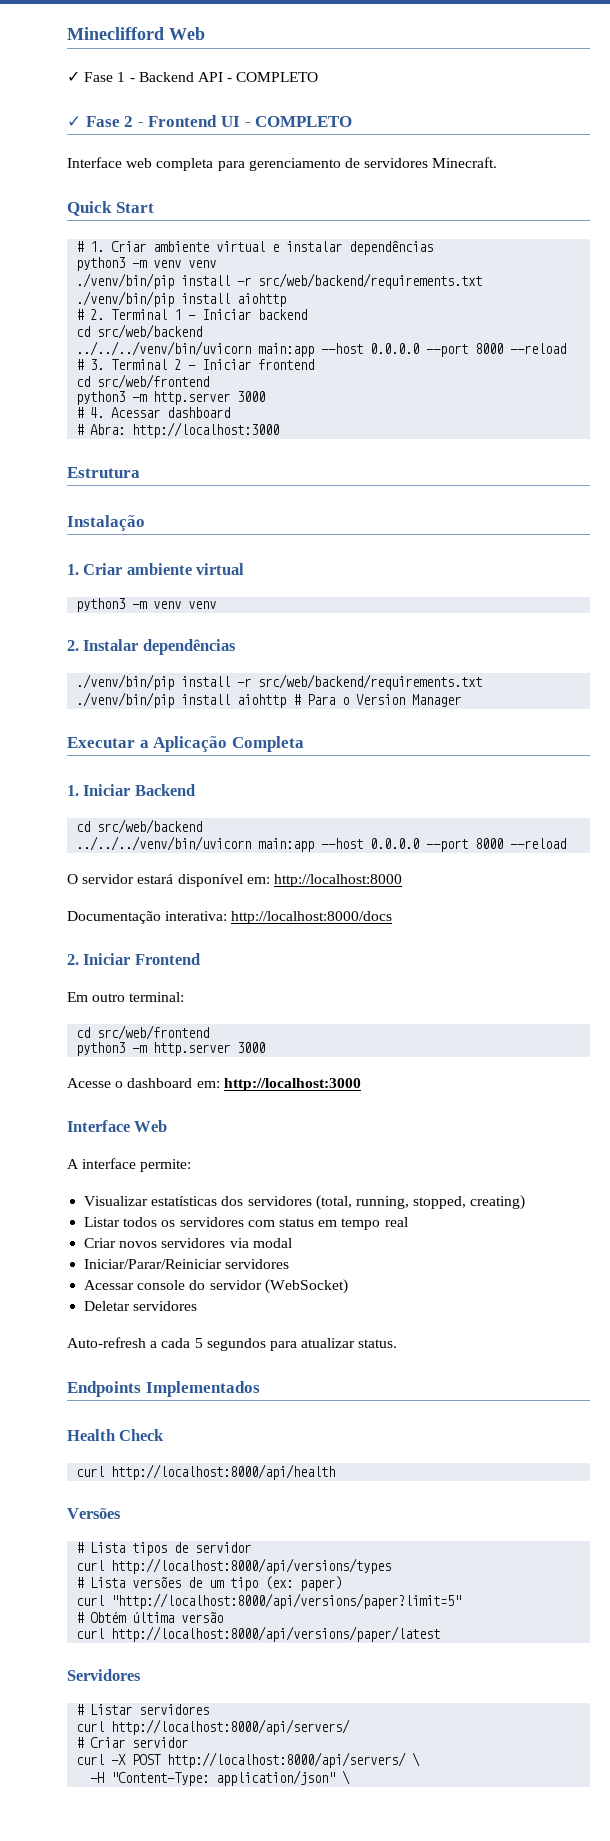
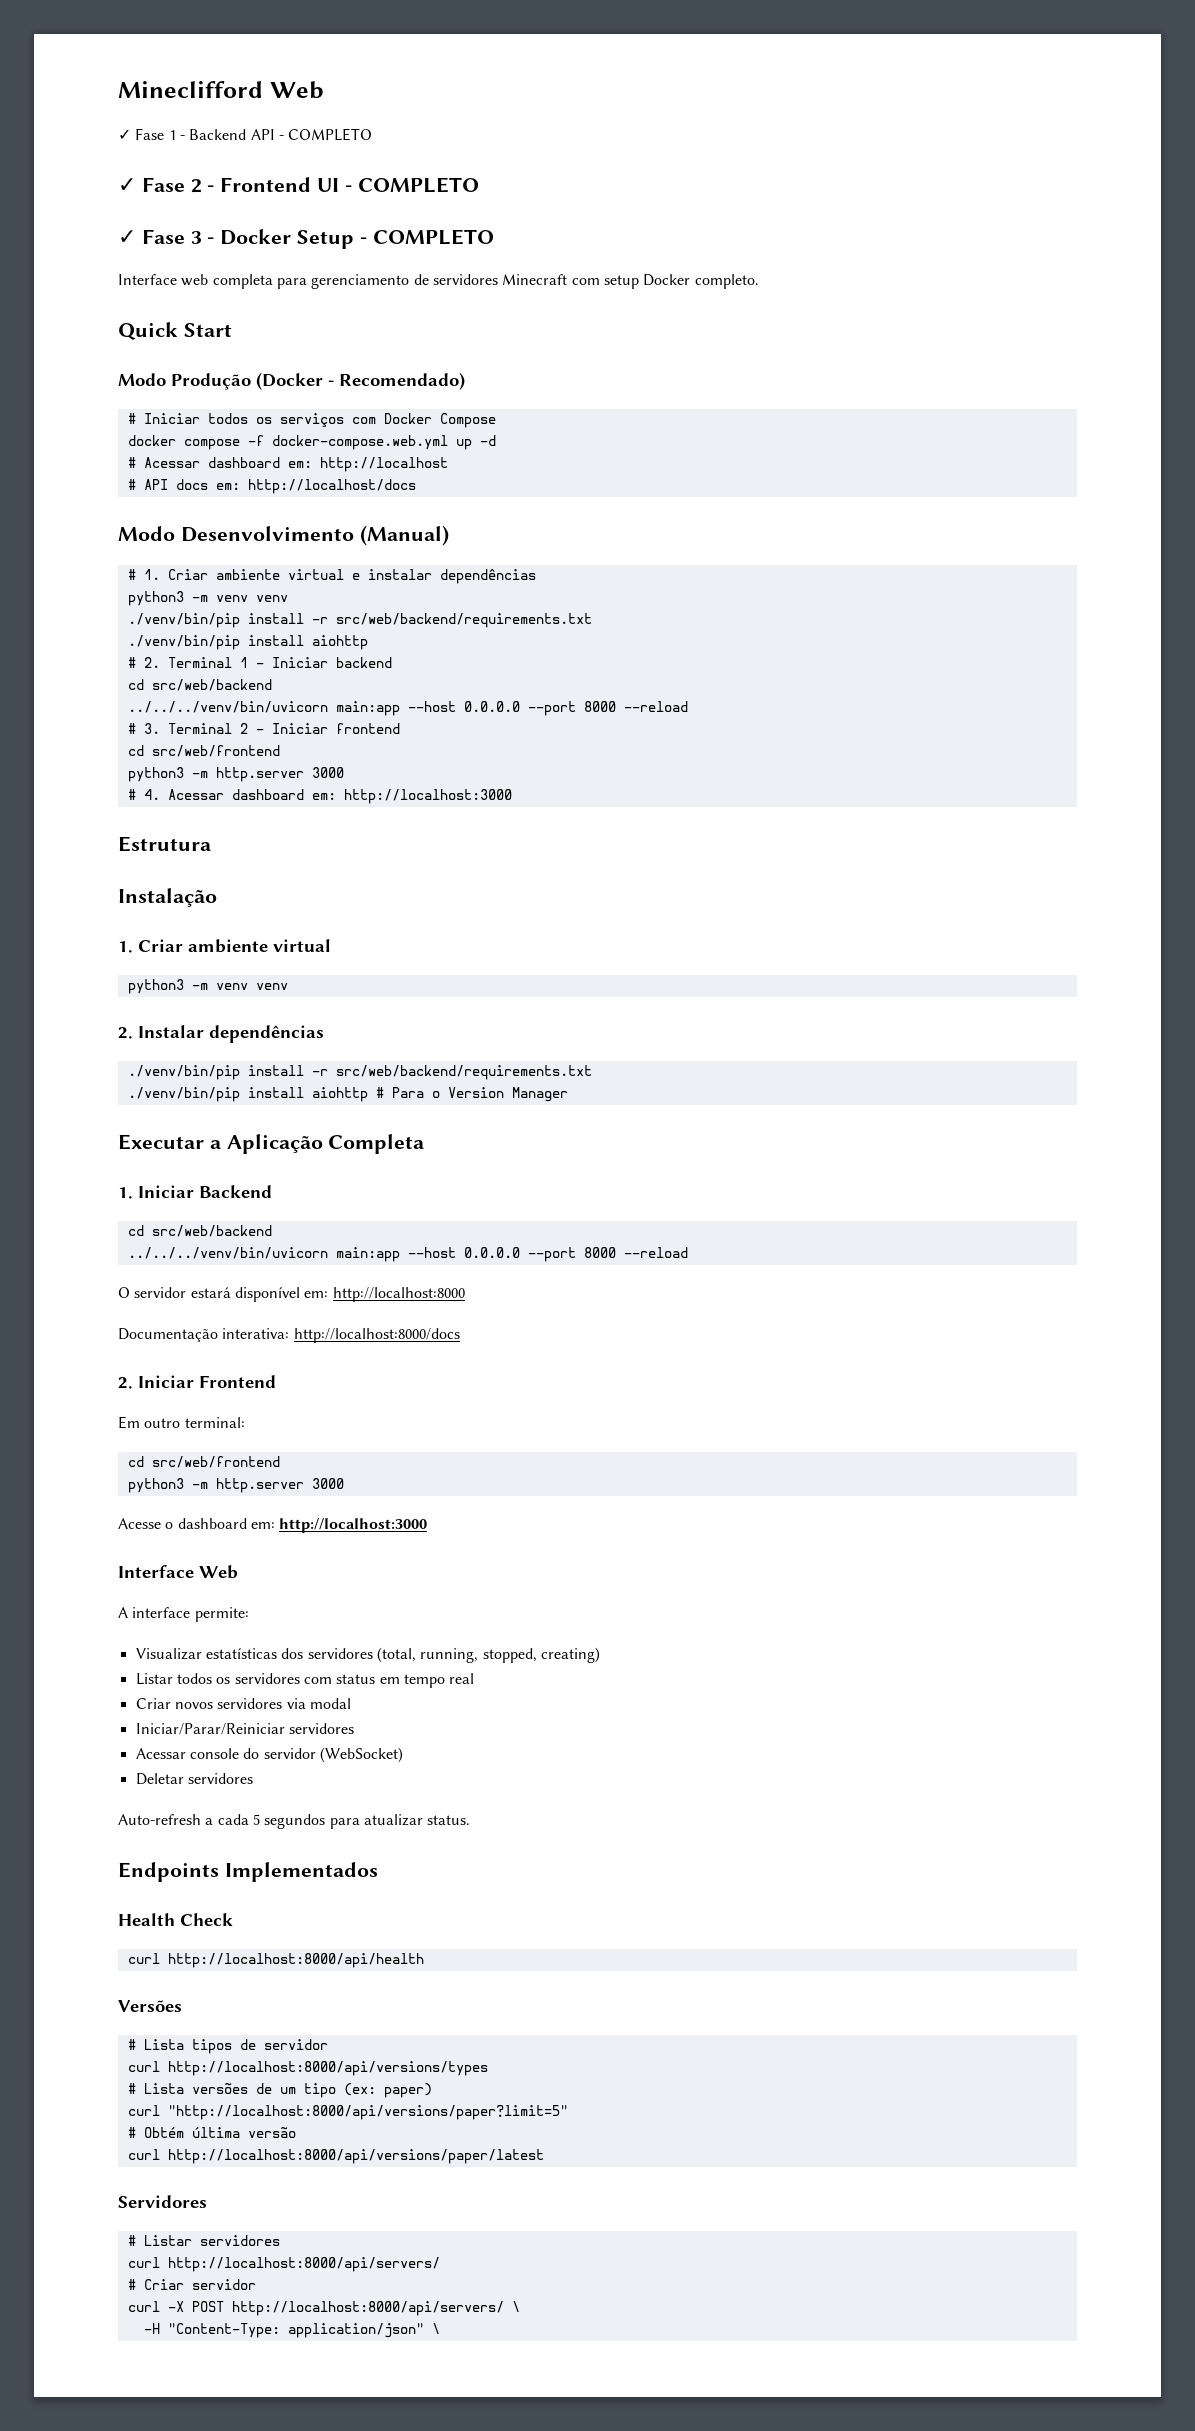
(353, 121) none -> [118,229,494,249] // ✓ Fase 3 - Docker Setup - COMPLETO
[432,157,498,168] [67,201,154,216] Minecraft. // Quick Start -> [502,274,759,289] [118,322,232,340] [118,372,465,390] [127,413,496,428] [127,435,496,450] [127,457,448,472] [127,479,416,494] [118,525,449,546] Minecraft com setup Docker completo. // Quick Start // Modo Produção (Docker - Recomendado) // # Iniciar todos os serviços com Docker Compose // docker compose -f docker-compose.web.yml up -d // # Acessar dashboard em: http://localhost // # API docs em: http://localhost/docs // Modo Desenvolvimento (Manual)
[76,424,126,435] // # Abra: -> [311,793,336,800] em:

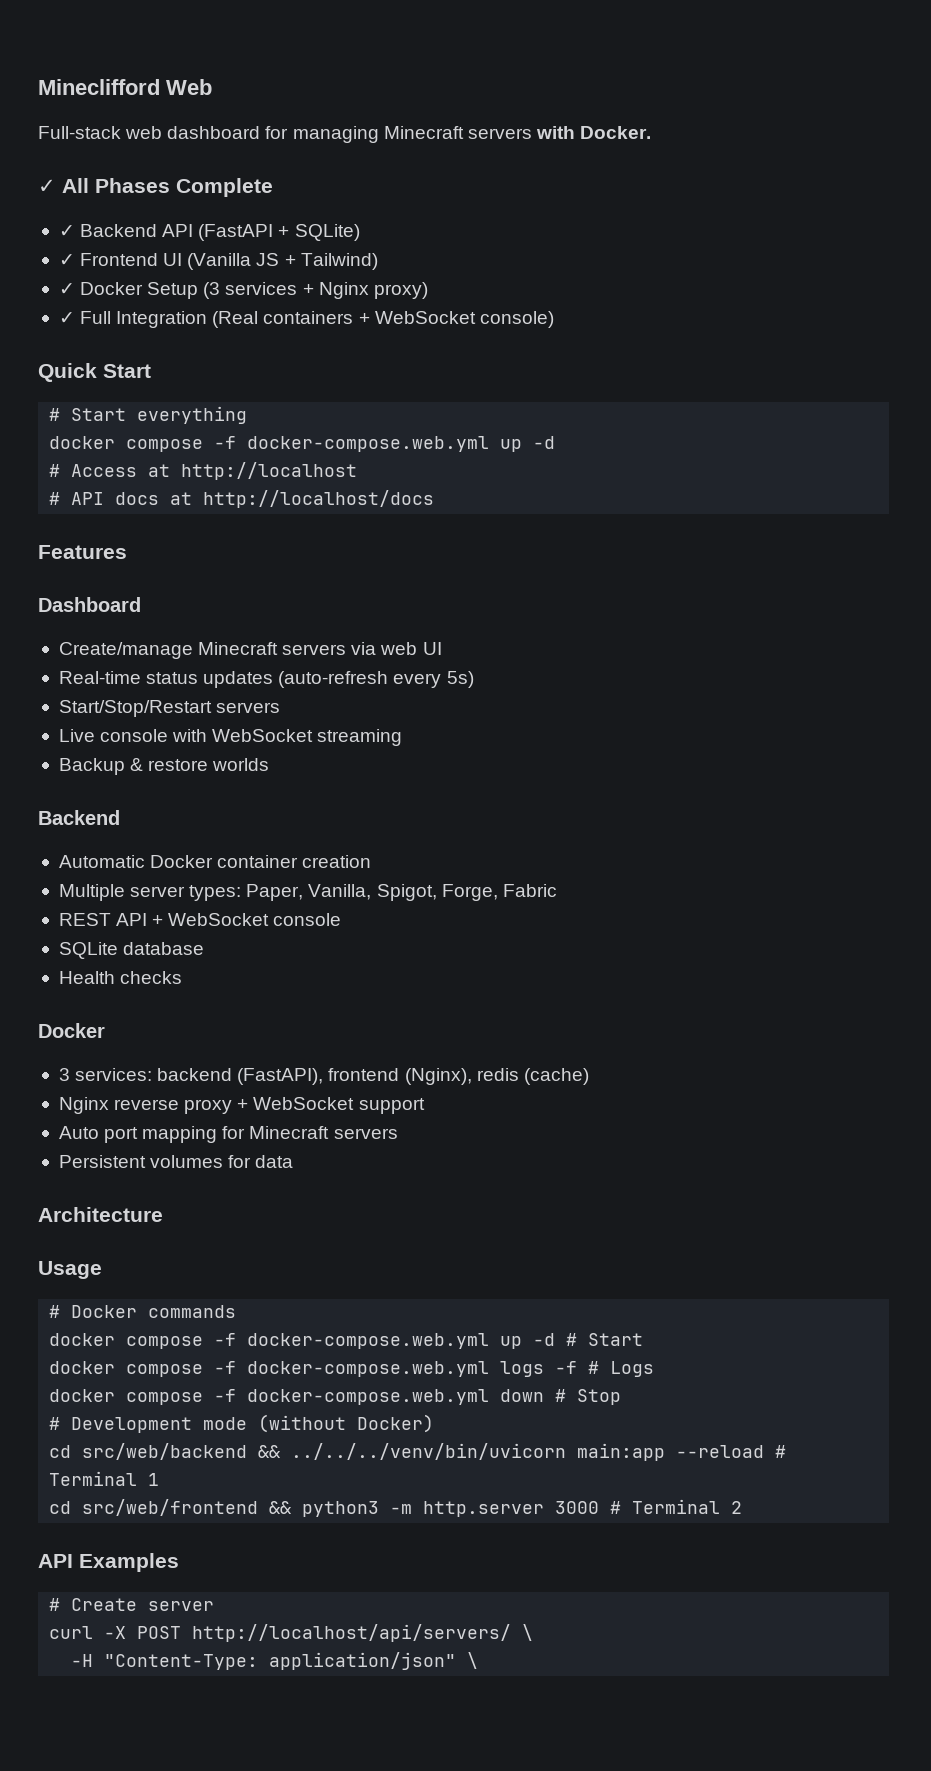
[118,128,373,141] [118,177,479,193] [118,229,494,249] [118,274,759,289] [118,322,232,340] [118,372,465,390] [127,413,496,428] ✓ Fase 1 - Backend API - COMPLETO // ✓ Fase 2 - Frontend UI - COMPLETO // ✓ Fase 3 - Docker Setup - COMPLETO // Interface web completa para gerenciamento de servidores Minecraft com setup Docker completo. // Quick Start // Modo Produção (Docker - Recomendado) // # Iniciar todos os serviços com Docker Compose -> [38,126,652,143] [38,178,273,197] [58,224,360,241] [58,253,378,270] [58,282,428,299] [58,311,554,328] [38,363,151,382] [49,406,248,424] Full-stack web dashboard for managing Minecraft servers with Docker. // ✓ All Phases Complete // ✓ Backend API (FastAPI + SQLite) // ✓ Frontend UI (Vanilla JS + Tailwind) // ✓ Docker Setup (3 services + Nginx proxy) // ✓ Full Integration (Real containers + WebSocket console) // Quick Start // # Start everything
[143,457,312,468] Acessar dashboard em: -> [71,464,171,477] Access at
[215,483,240,490] em: -> [170,492,193,505] at
[118,525,449,546] [127,569,536,584] [127,591,288,606] [127,613,592,628] [127,635,368,650] [127,657,392,668] [127,679,272,691] [127,701,688,716] [127,723,400,734] [127,745,280,757] [127,767,344,782] [127,789,512,804] [118,836,211,852] [118,888,217,907] [118,939,331,953] [127,979,288,994] [118,1025,324,1043] [127,1065,592,1080] [127,1087,568,1102] [118,1134,425,1154] [118,1185,272,1199] [127,1225,272,1237] [127,1247,688,1262] [118,1287,465,1302] [118,1328,460,1343] [118,1375,276,1389] [118,1416,245,1429] [127,1456,280,1468] [127,1478,344,1493] [118,1518,428,1533] [118,1565,238,1579] [118,1607,249,1622] [135,1647,600,1663] [135,1673,475,1688] [135,1698,351,1709] [135,1723,354,1735] [135,1747,403,1763] [135,1773,253,1785] [118,1814,471,1829] [118,1862,378,1882] [118,1913,233,1926] [127,1953,424,1968] [118,2000,182,2012] [127,2039,328,2054] [127,2061,488,2076] [127,2083,432,2098] [127,2105,568,2120] [127,2127,296,2138] [127,2149,544,2164] [118,2195,207,2208] [127,2235,280,2246] [127,2257,440,2272] [127,2279,256,2290] Modo Desenvolvimento (Manual) // # 1. Criar ambiente virtual e instalar dependências // python3 -m venv venv // ./venv/bin/pip install -r src/web/backend/requirements.txt // ./venv/bin/pip install aiohttp // # 2. Terminal 1 - Iniciar backend // cd src/web/backend // ../../../venv/bin/uvicorn main:app --host 0.0.0.0 --port 8000 --reload // # 3. Terminal 2 - Iniciar frontend // cd src/web/frontend // python3 -m http.server 3000 // # 4. Acessar dashboard em: http://localhost:3000 // Estrutura // Instalação // 1. Criar ambiente virtual // python3 -m venv venv // 2. Instalar dependências // ./venv/bin/pip install -r src/web/backend/requirements.txt // ./venv/bin/pip install aiohttp # Para o Version Manager // Executar a Aplicação Completa // 1. Iniciar Backend // cd src/web/backend // ../../../venv/bin/uvicorn main:app --host 0.0.0.0 --port 8000 --reload // O servidor estará disponível em: http://localhost:8000 // Documentação interativa: http://localhost:8000/docs // 2. Iniciar Frontend // Em outro terminal: // cd src/web/frontend // python3 -m http.server 3000 // Acesse o dashboard em: http://localhost:3000 // Interface Web // A interface permite: // Visualizar estatísticas dos servidores (total, running, stopped, creating) // Listar todos os servidores com status em tempo real // Criar novos servidores via modal // Iniciar/Parar/Reiniciar servidores // Acessar console do servidor (WebSocket) // Deletar servidores // Auto-refresh a cada 5 segundos para atualizar status. // Endpoints Implementados // Health Check // curl http://localhost:8000/api/health // Versões // # Lista tipos de servidor // curl http://localhost:8000/api/versions/types // # Lista versões de um tipo (ex: paper) // curl "http://localhost:8000/api/versions/paper?limit=5" // # Obtém última versão // curl http://localhost:8000/api/versions/paper/latest // Servidores // # Listar servidores // curl http://localhost:8000/api/servers/ // # Criar servidor -> [38,545,127,559] [38,597,141,612] [58,642,442,659] [58,671,474,688] [58,700,281,717] [58,729,403,746] [58,758,270,775] [38,810,120,825] [58,855,372,868] [58,884,557,901] [58,913,342,926] [58,942,205,959] [58,971,183,984] [38,1023,105,1038] [58,1068,589,1085] [58,1097,425,1114] [58,1126,398,1143] [58,1155,294,1168] [38,1207,163,1222] [38,1261,102,1279] [49,1305,237,1318] [49,1333,644,1349] [49,1361,655,1377] [49,1389,622,1405] [49,1414,435,1433] [49,1443,787,1461] [49,1471,160,1486] [49,1499,743,1517] [38,1553,179,1572] [49,1598,215,1611] Features // Dashboard // Create/manage Minecraft servers via web UI // Real-time status updates (auto-refresh every 5s) // Start/Stop/Restart servers // Live console with WebSocket streaming // Backup & restore worlds // Backend // Automatic Docker container creation // Multiple server types: Paper, Vanilla, Spigot, Forge, Fabric // REST API + WebSocket console // SQLite database // Health checks // Docker // 3 services: backend (FastAPI), frontend (Nginx), redis (cache) // Nginx reverse proxy + WebSocket support // Auto port mapping for Minecraft servers // Persistent volumes for data // Architecture // Usage // # Docker commands // docker compose -f docker-compose.web.yml up -d # Start // docker compose -f docker-compose.web.yml logs -f # Logs // docker compose -f docker-compose.web.yml down # Stop // # Development mode (without Docker) // cd src/web/backend && ../../../venv/bin/uvicorn main:app --reload # Terminal 1 // cd src/web/frontend && python3 -m http.server 3000 # Terminal 2 // API Examples // # Create server
[231,2301,504,2316] http://localhost:8000/api/servers/ -> [192,1624,512,1642] http://localhost/api/servers/

